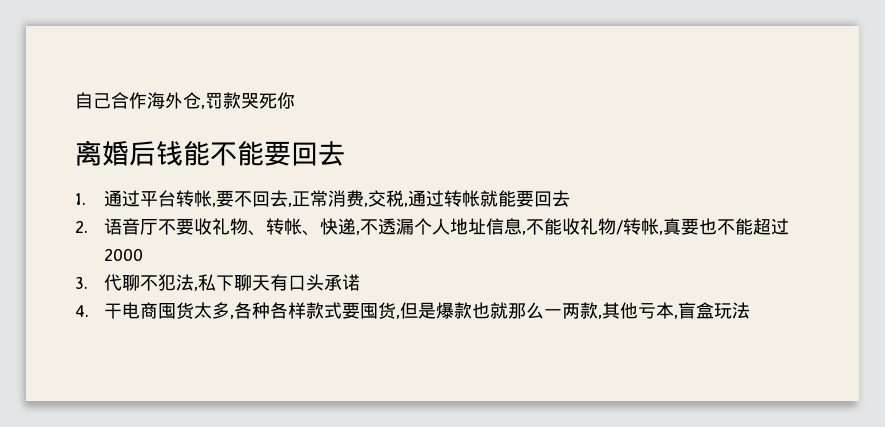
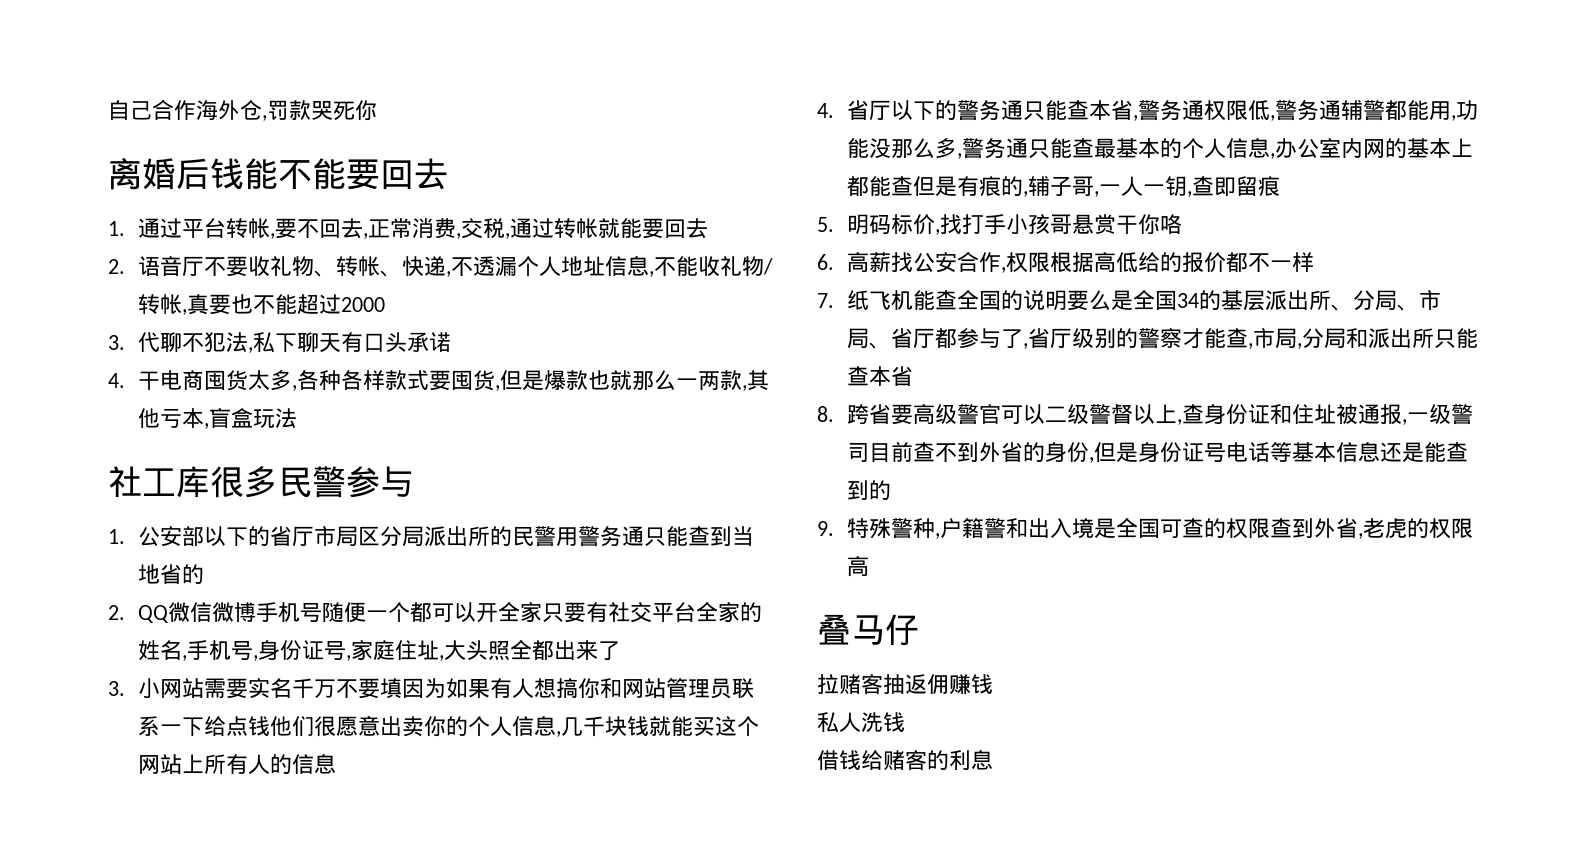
(751, 310) none -> [108,466,414,498] [108,526,755,547] [138,564,205,584] [108,602,763,623] [138,640,621,661] [108,678,755,699] [138,715,760,737] [138,753,337,775] [817,99,1479,121] [847,137,1474,159] [847,175,1281,197] [817,214,1183,235] [817,251,1315,273] [817,290,1442,311] [847,328,1479,349] [847,366,914,386] [817,404,1474,425] [847,441,1469,463] [847,480,892,500] [817,518,1474,539] [847,556,870,577] [817,614,919,646] [817,674,993,695] [817,712,905,733] [817,749,993,771] // 社工库很多民警参与 // 1.公安部以下的省厅市局区分局派出所的民警用警务通只能查到当地省的 // 2. QQ微信微博手机号随便一个都可以开全家只要有社交平台全家的姓名,手机号,身份证号,家庭住址,大头照全都出来了 // 3.小网站需要实名千万不要填因为如果有人想搞你和网站管理员联系一下给点钱他们很愿意出卖你的个人信息,几千块钱就能买这个网站上所有人的信息 // 4.省厅以下的警务通只能查本省,警务通权限低,警务通辅警都能用,功能没那么多,警务通只能查最基本的个人信息,办公室内网的基本上都能查但是有痕的,辅子哥,一人一钥,查即留痕 // 5.明码标价,找打手小孩哥悬赏干你咯 // 6.高薪找公安合作,权限根据高低给的报价都不一样 // 7.纸飞机能查全国的说明要么是全国34的基层派出所、分局、市局、省厅都参与了,省厅级别的警察才能查,市局,分局和派出所只能查本省 // 8.跨省要高级警官可以二级警督以上,查身份证和住址被通报,一级警司目前查不到外省的身份,但是身份证号电话等基本信息还是能查到的 // 9.特殊警种,户籍警和出入境是全国可查的权限查到外省,老虎的权限高 // 叠马仔 // 拉赌客抽返佣赚钱 // 私人洗钱 // 借钱给赌客的利息

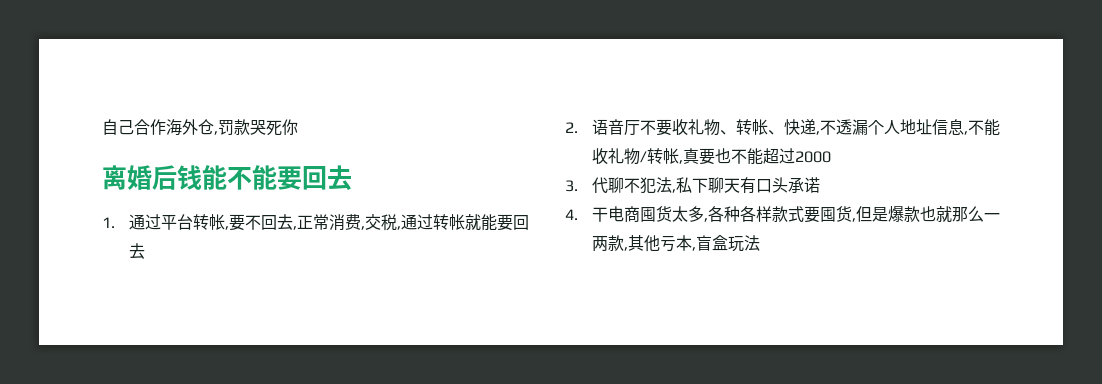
[108,466,414,498] [108,526,755,547] [138,564,205,584] [108,602,763,623] [138,640,621,661] [108,678,755,699] [138,715,760,737] [138,753,337,775] [817,99,1479,121] [847,137,1474,159] [847,175,1281,197] [817,214,1183,235] [817,251,1315,273] [817,290,1442,311] [847,328,1479,349] [847,366,914,386] [817,404,1474,425] [847,441,1469,463] [847,480,892,500] [817,518,1474,539] [847,556,870,577] [817,614,919,646] [817,674,993,695] [817,712,905,733] [817,749,993,771] // 社工库很多民警参与 // 1.公安部以下的省厅市局区分局派出所的民警用警务通只能查到当地省的 // 2. QQ微信微博手机号随便一个都可以开全家只要有社交平台全家的姓名,手机号,身份证号,家庭住址,大头照全都出来了 // 3.小网站需要实名千万不要填因为如果有人想搞你和网站管理员联系一下给点钱他们很愿意出卖你的个人信息,几千块钱就能买这个网站上所有人的信息 // 4.省厅以下的警务通只能查本省,警务通权限低,警务通辅警都能用,功能没那么多,警务通只能查最基本的个人信息,办公室内网的基本上都能查但是有痕的,辅子哥,一人一钥,查即留痕 // 5.明码标价,找打手小孩哥悬赏干你咯 // 6.高薪找公安合作,权限根据高低给的报价都不一样 // 7.纸飞机能查全国的说明要么是全国34的基层派出所、分局、市局、省厅都参与了,省厅级别的警察才能查,市局,分局和派出所只能查本省 // 8.跨省要高级警官可以二级警督以上,查身份证和住址被通报,一级警司目前查不到外省的身份,但是身份证号电话等基本信息还是能查到的 // 9.特殊警种,户籍警和出入境是全国可查的权限查到外省,老虎的权限高 // 叠马仔 // 拉赌客抽返佣赚钱 // 私人洗钱 // 借钱给赌客的利息 -> (760, 243) none

